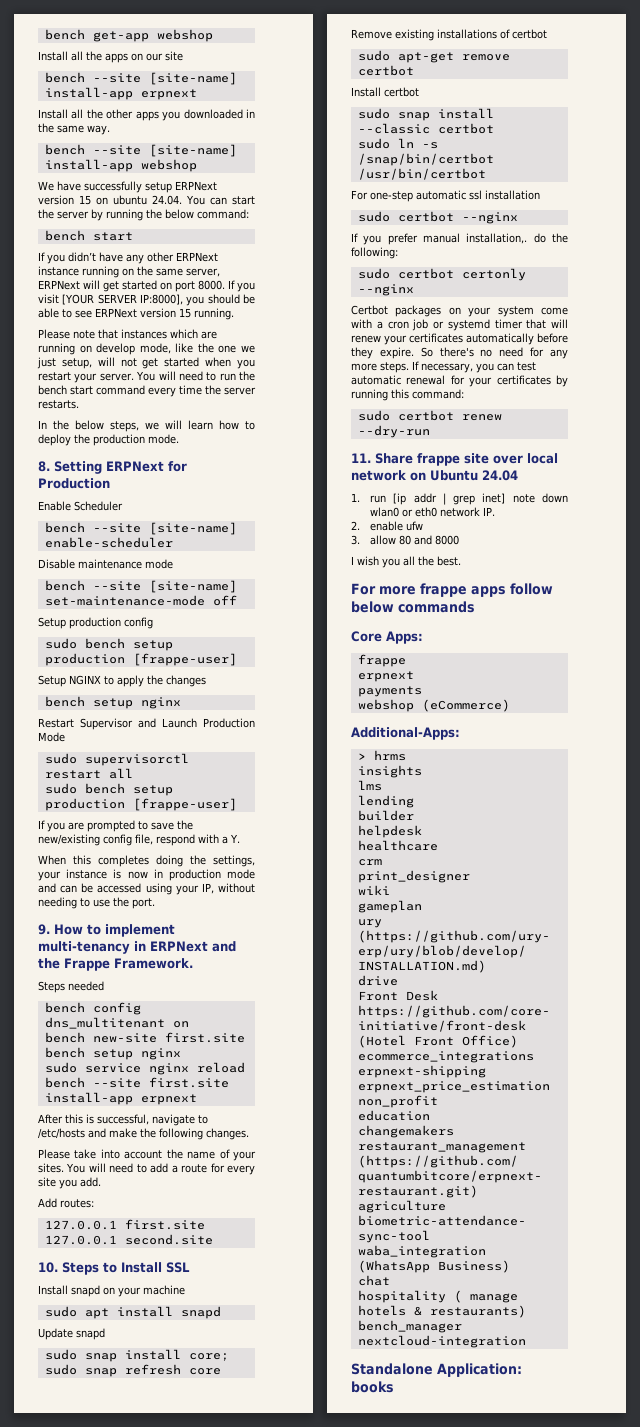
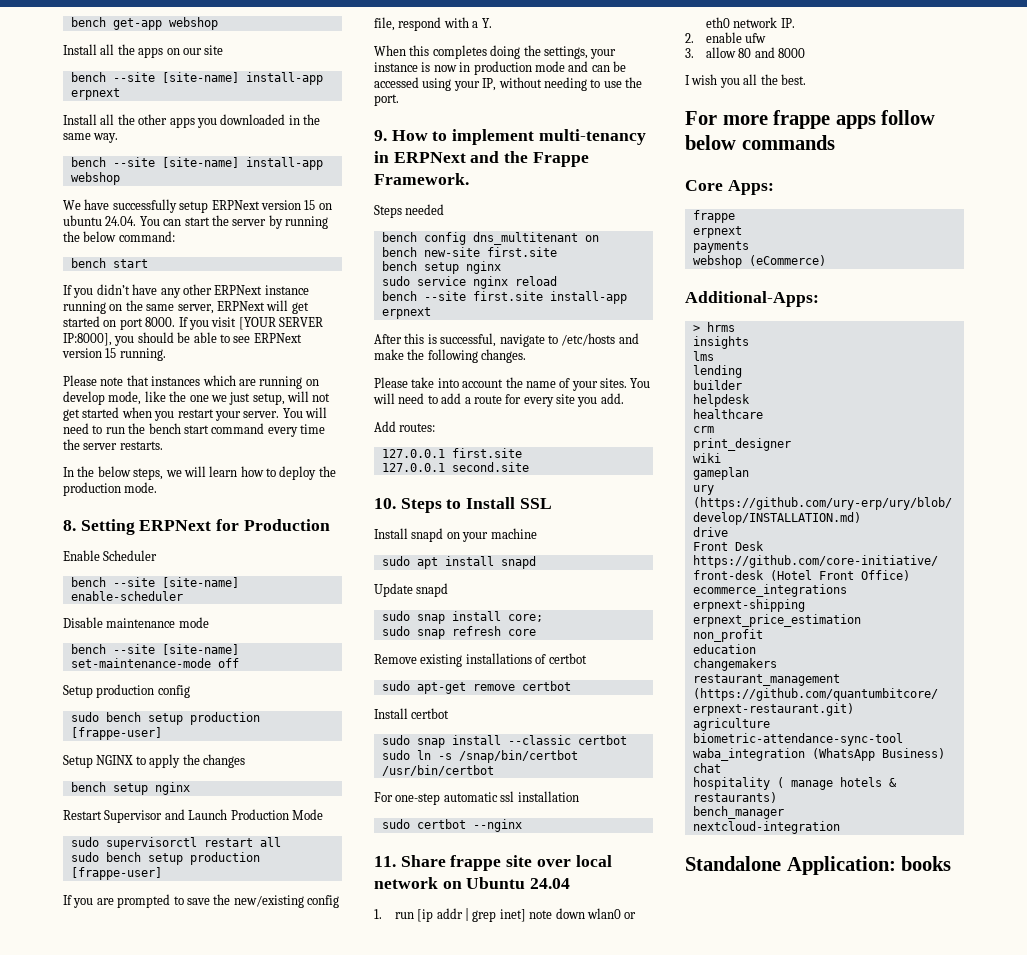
[351,233,568,245] [351,247,398,259] [357,268,526,281] [357,284,414,296] [351,305,568,317] [351,319,568,331] [351,333,568,345] [351,347,568,359] [351,361,536,373] [351,375,568,387] [351,389,464,401] [357,410,502,421] [357,425,430,438] // If you prefer manual installation,. do the following: // sudo certbot certonly --nginx // Certbot packages on your system come with a cron job or systemd timer that will renew your certificates automatically before they expire. So there's no need for any more steps. If necessary, you can test automatic renewal for your certificates by running this command: // sudo certbot renew --dry-run -> (522, 825) none

